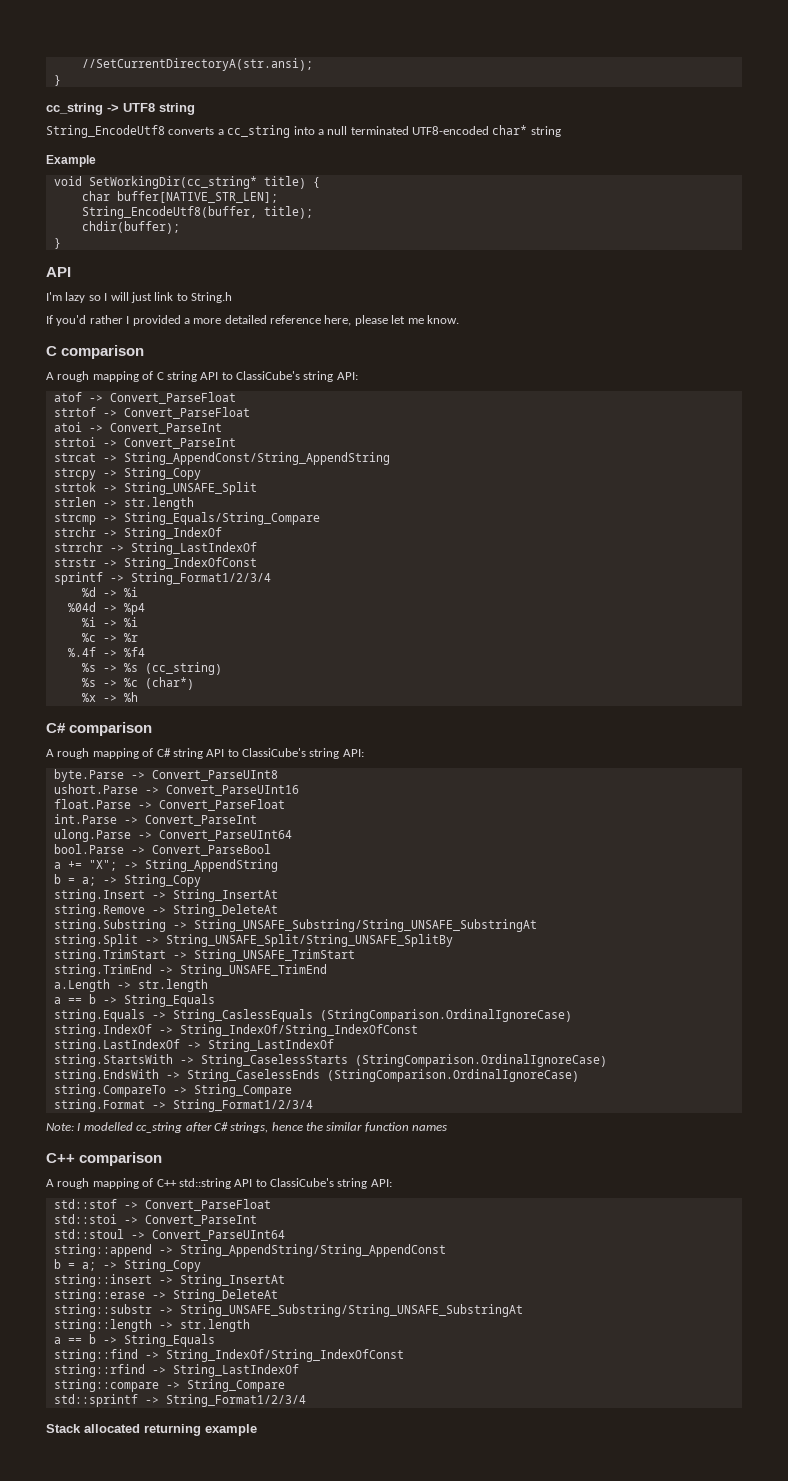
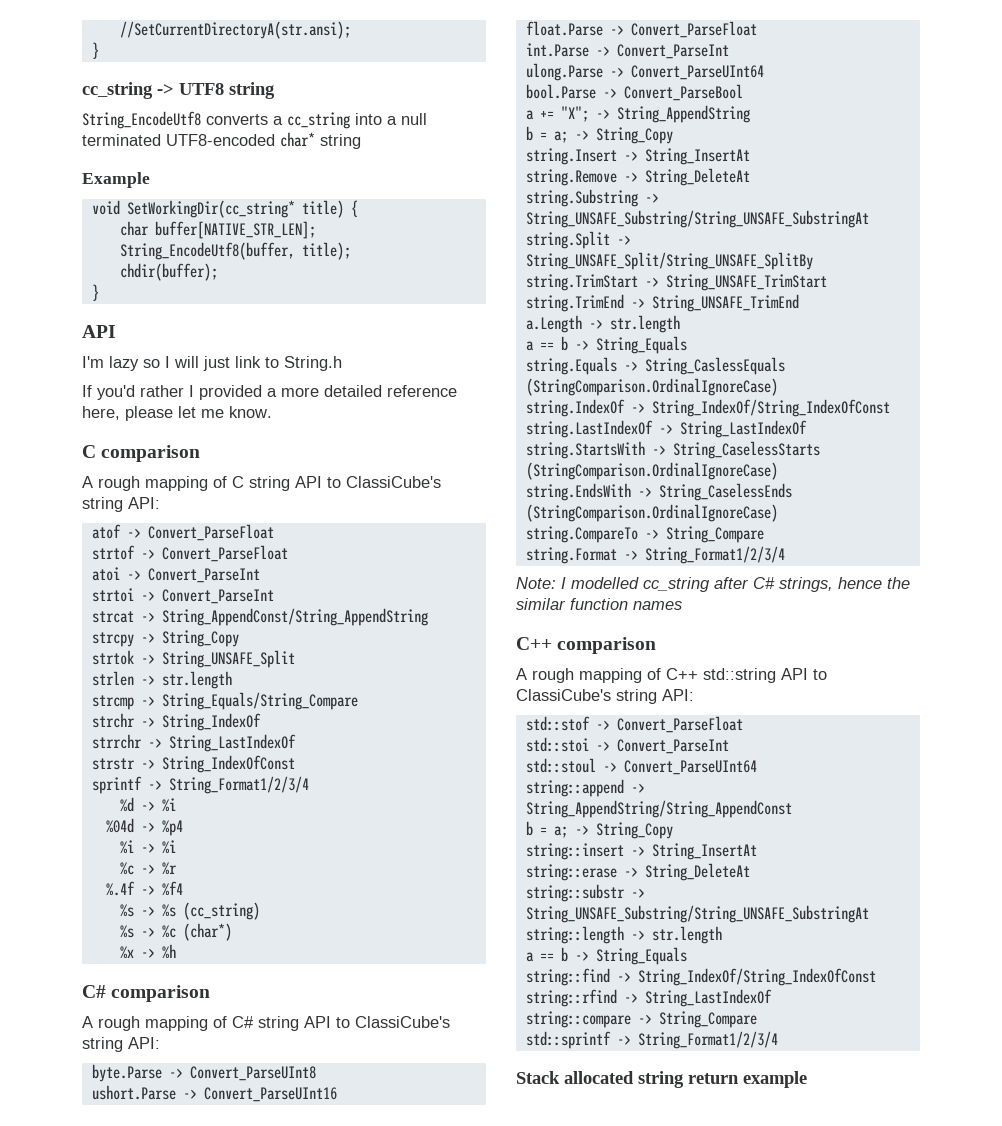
[144,1424,201,1436] returning -> [638,1071,739,1088] string return

